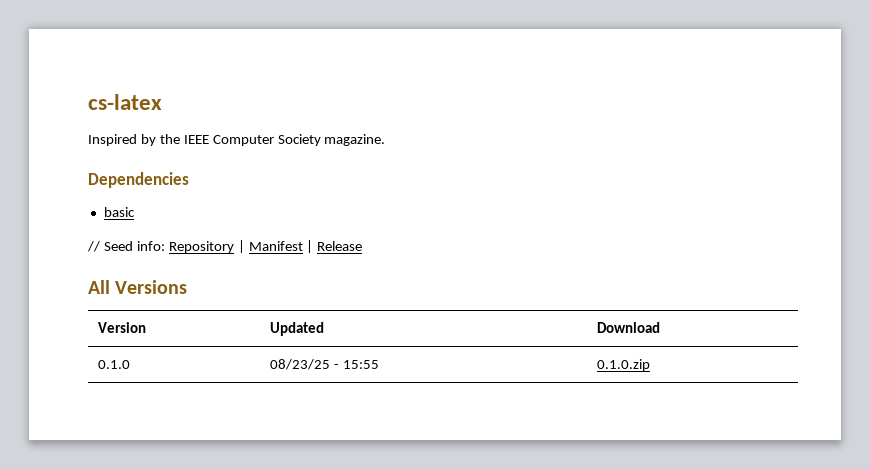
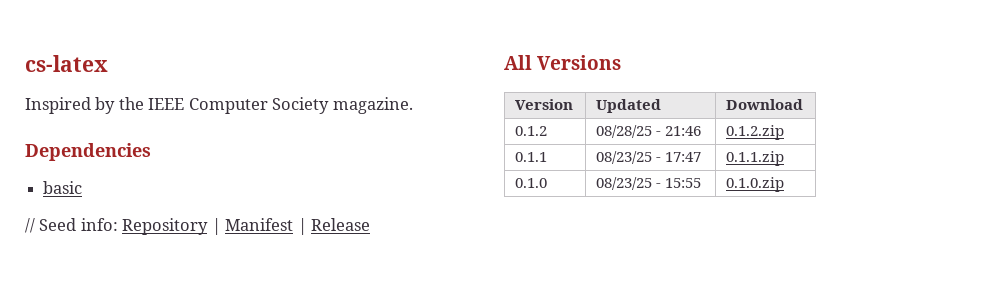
(661, 327) none -> [515,126,548,136] [596,125,702,138] [726,125,785,140] [515,152,548,162] [596,151,702,164] [726,151,785,166] // 0.1.2 | 08/28/25 - 21:46 | 0.1.2.zip // 0.1.1 | 08/23/25 - 17:47 | 0.1.1.zip

